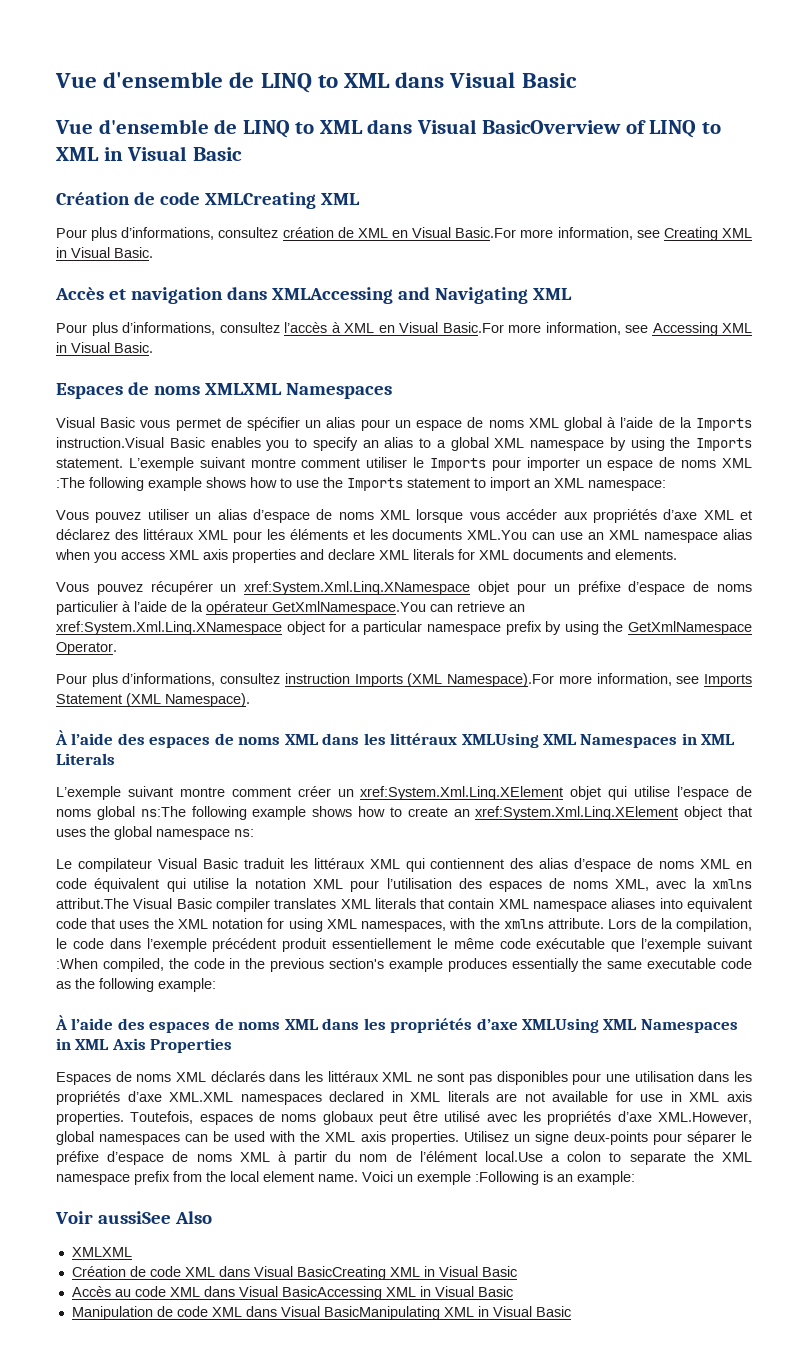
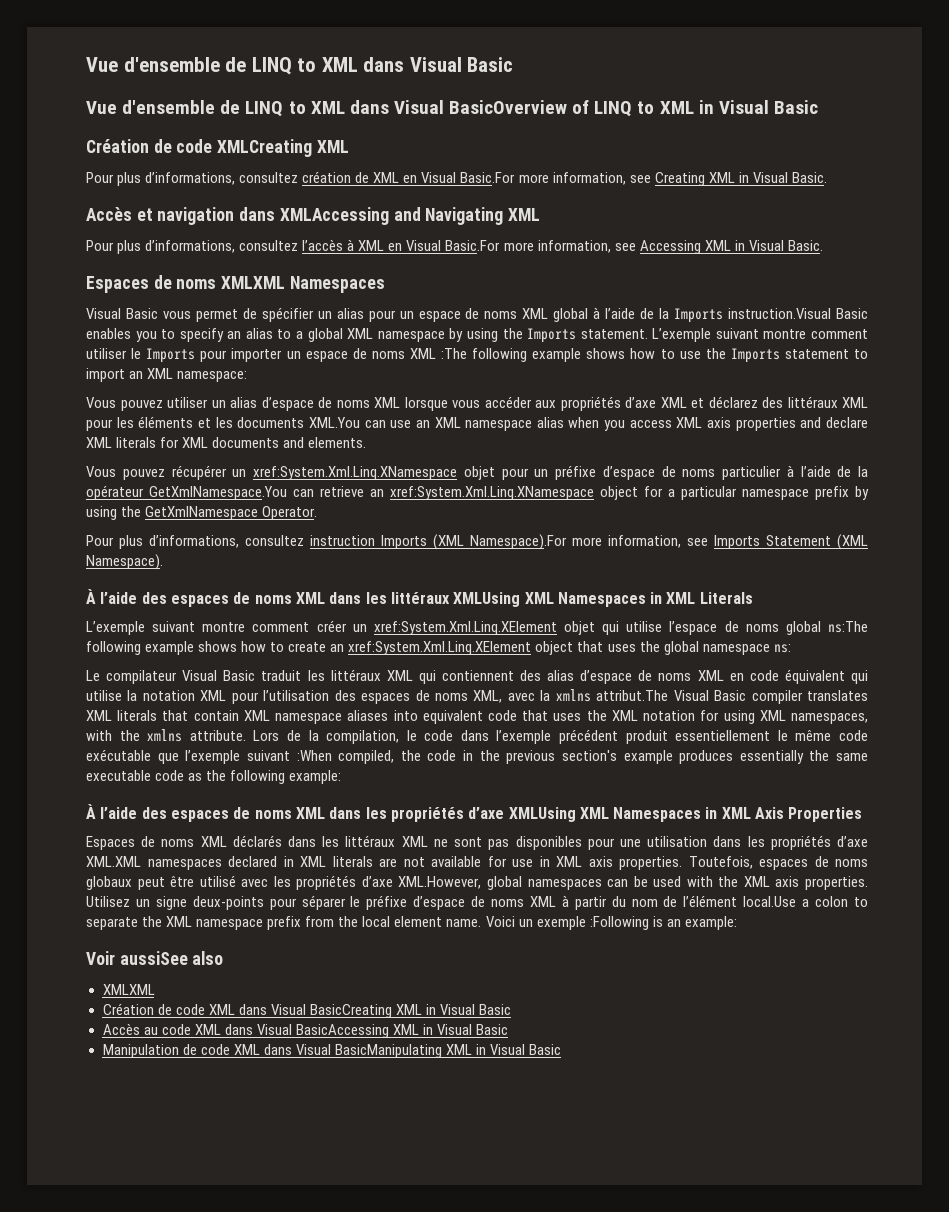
[174,1211,212,1224] Also -> [192,951,224,965] also

